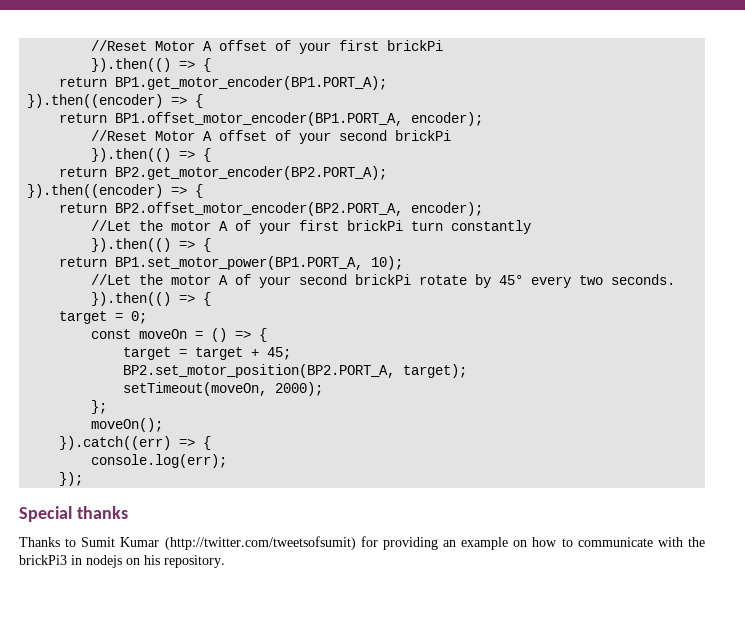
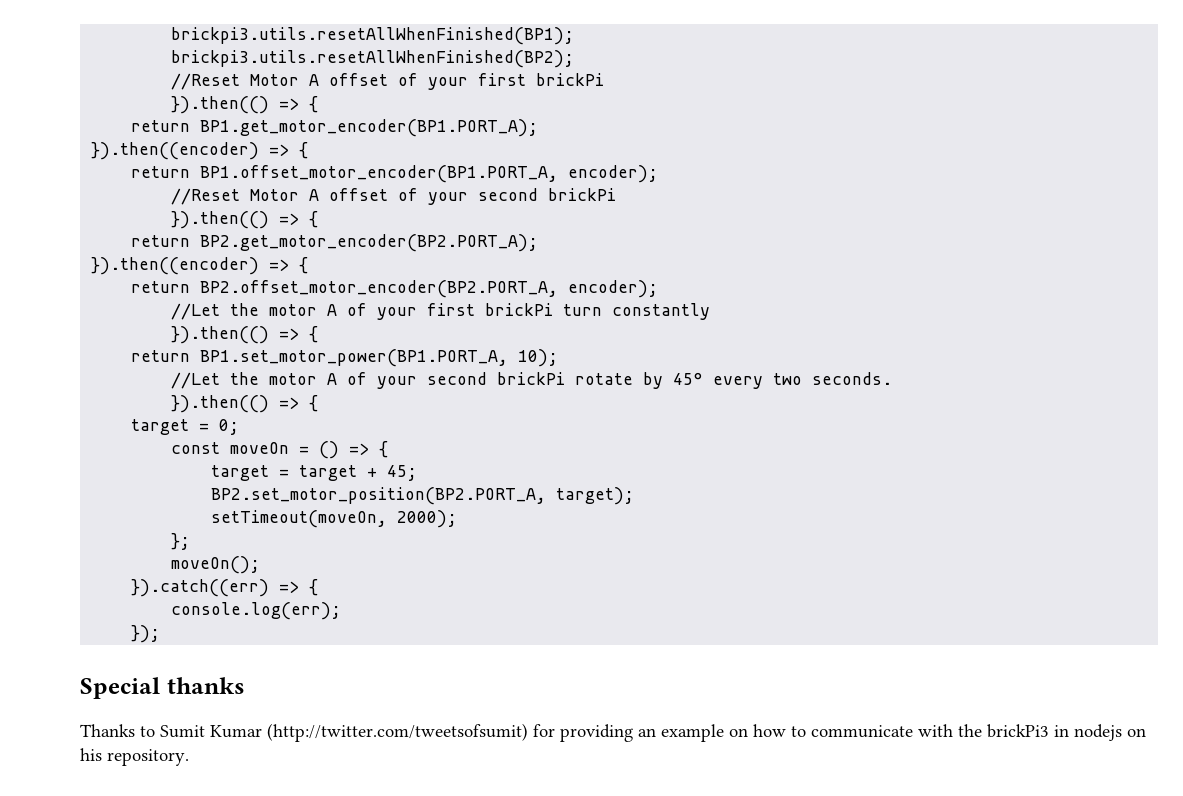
(91, 45) none -> [171,27,575,45] [171,50,575,68] brickpi3.utils.resetAllWhenFinished(BP1); // brickpi3.utils.resetAllWhenFinished(BP2); //

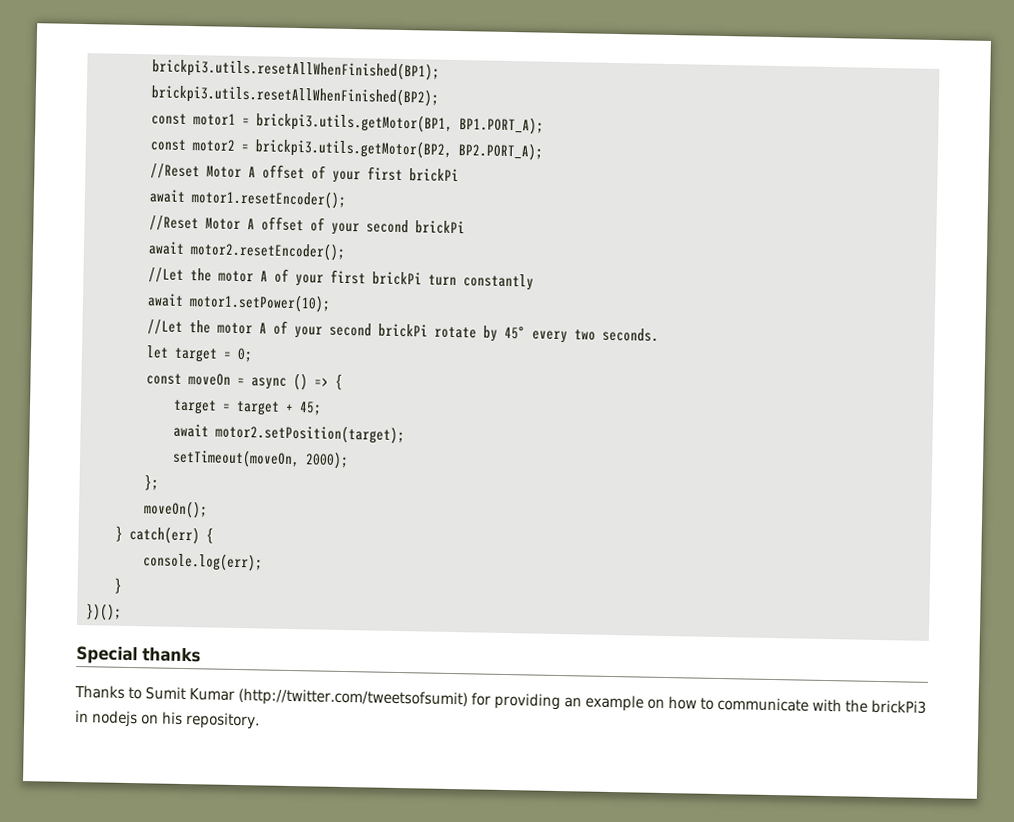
(575, 59) none -> [150,112,544,135] [149,138,543,161] // const motor1 = brickpi3.utils.getMotor(BP1, BP1.PORT_A); // const motor2 = brickpi3.utils.getMotor(BP2, BP2.PORT_A);
[171,96,319,114] [131,119,539,137] [91,142,309,160] [131,165,659,183] }).then(() => { // return BP1.get_motor_encoder(BP1.PORT_A); // }).then((encoder) => { // return BP1.offset_motor_encoder(BP1.PORT_A, encoder); -> [148,189,347,209] await motor1.resetEncoder();
[171,211,319,229] [131,234,539,252] [91,257,309,275] [131,280,659,298] }).then(() => { // return BP2.get_motor_encoder(BP2.PORT_A); // }).then((encoder) => { // return BP2.offset_motor_encoder(BP2.PORT_A, encoder); -> [147,241,346,261] await motor2.resetEncoder();
[171,326,319,344] [131,349,559,367] }).then(() => { // return BP1.set_motor_power(BP1.PORT_A, 10); -> [146,293,331,313] await motor1.setPower(10);
[171,395,319,413] }).then(() => { // -> [145,345,169,359] let
(310, 450) none -> [250,377,287,390] async
[211,487,635,505] BP2.set_motor_position(BP2.PORT_A, target); -> [172,423,405,445] await motor2.setPosition(target);
[131,579,300,597] }).catch((err) => -> [114,525,200,545] } catch(err)
[131,625,161,643] }); -> [113,577,122,594] [85,603,122,621] } // })();

